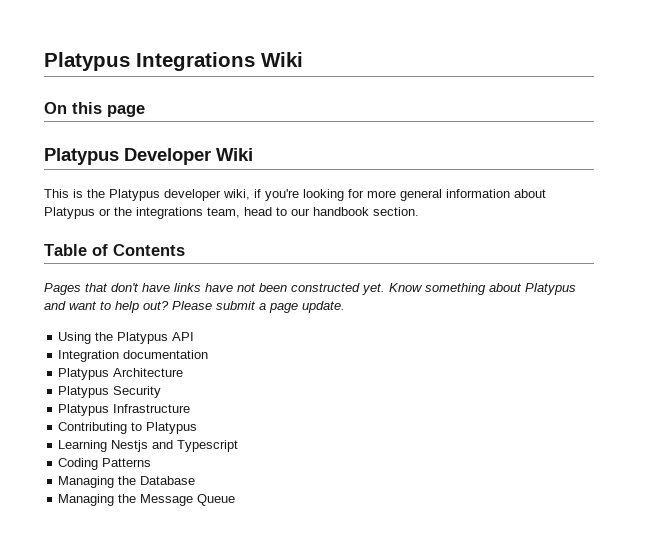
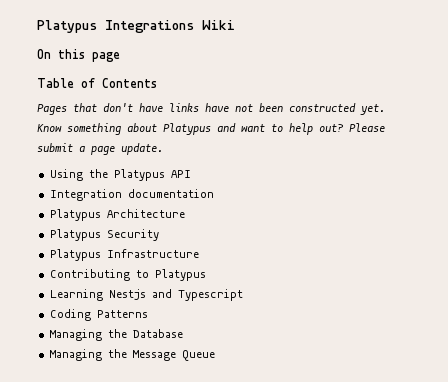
[44,148,253,165] [44,189,546,201] [44,207,419,219] // Platypus Developer Wiki // This is the Platypus developer wiki, if you're looking for more general information about Platypus or the integrations team, head to our handbook section. -> (120, 57) none

